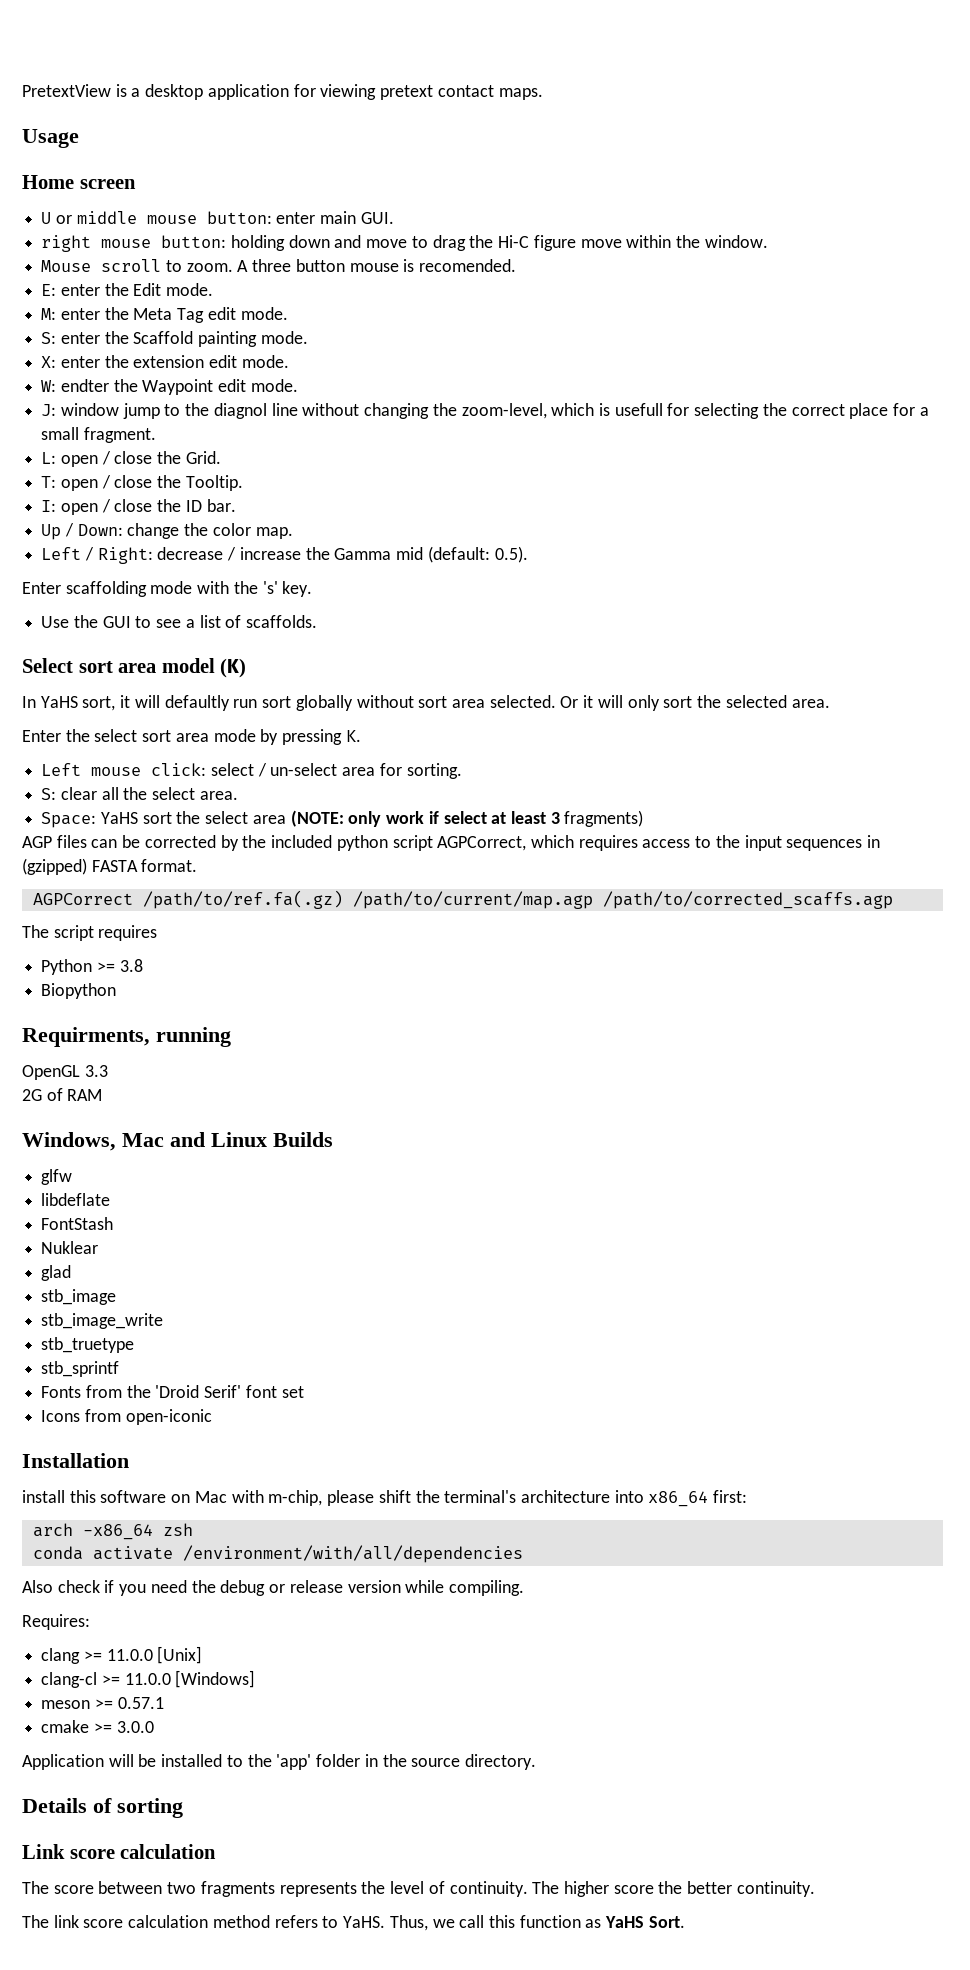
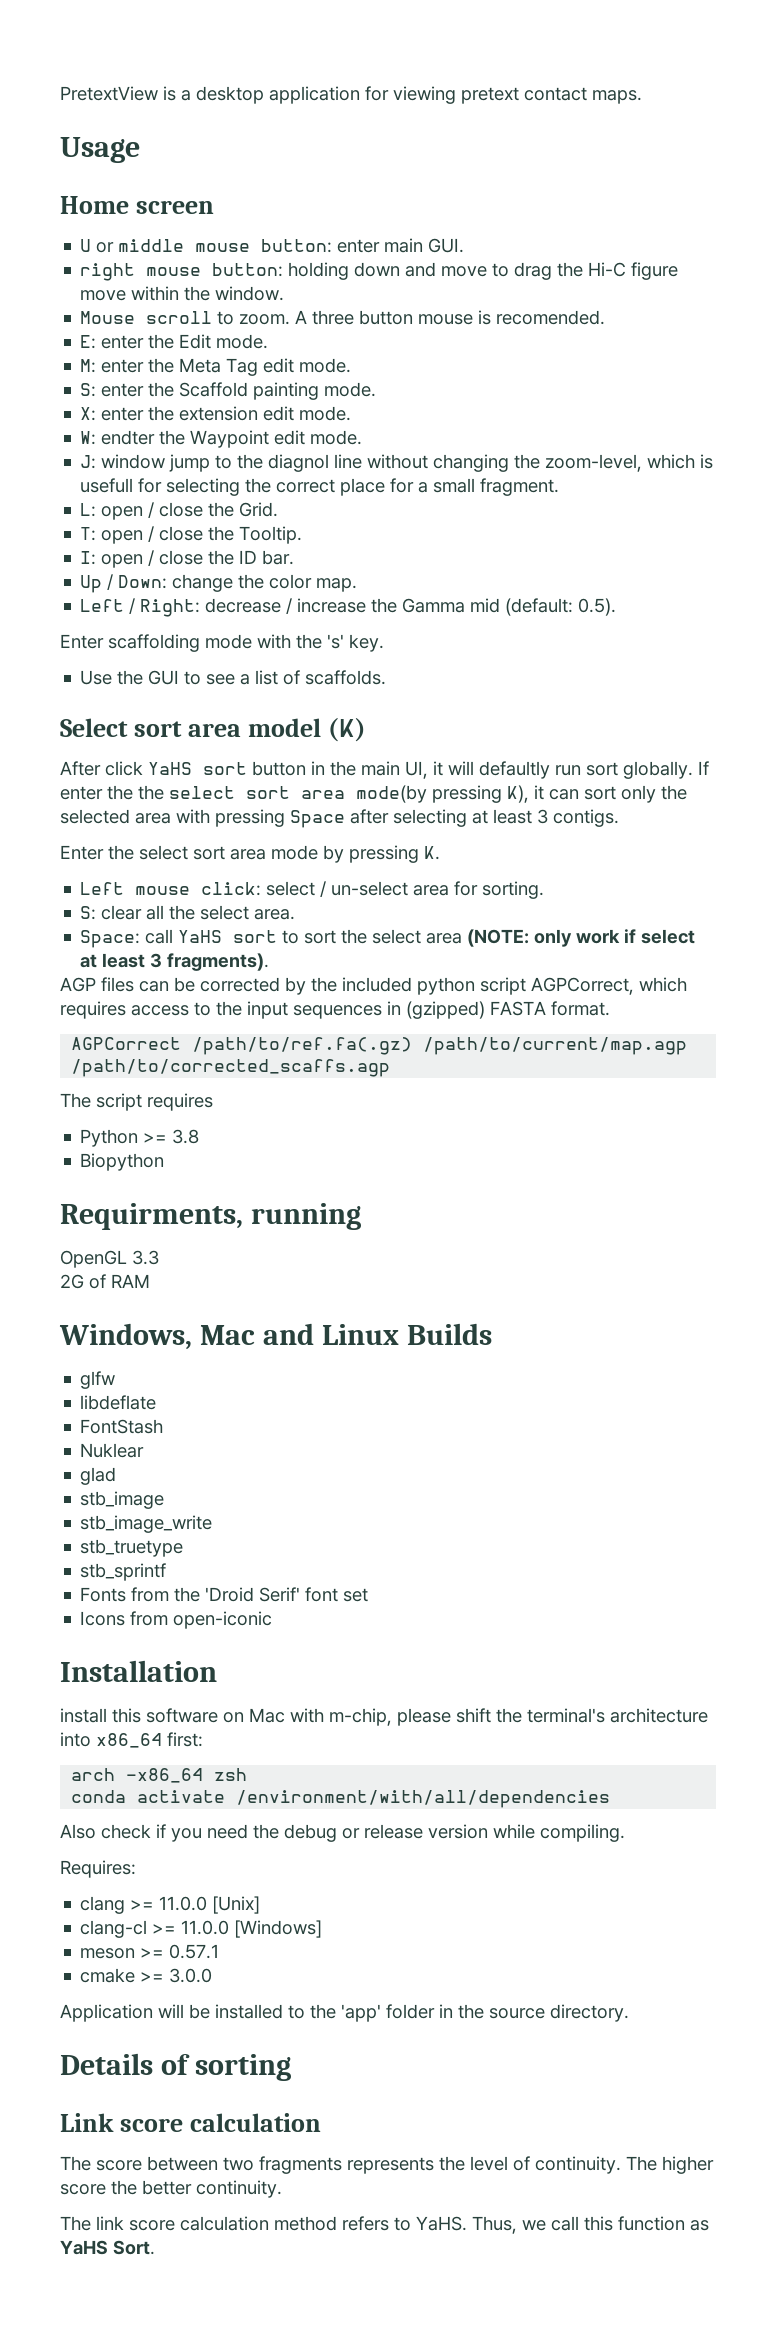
[22,696,116,711] In YaHS sort, -> [60,761,428,779] After click YaHS sort button in the main UI,
[295,695,830,711] globally without sort area selected. Or it will only sort the selected area. -> [623,761,709,779] [60,785,687,803] [60,809,619,828] globally. If enter the the select sort area mode(by pressing K), it can sort only the selected area with pressing Space after selecting at least 3 contigs.
[100,812,172,824] YaHS sort -> [145,929,337,944] call YaHS sort to sort
[564,810,644,827] fragments) -> [167,953,270,971] fragments).

